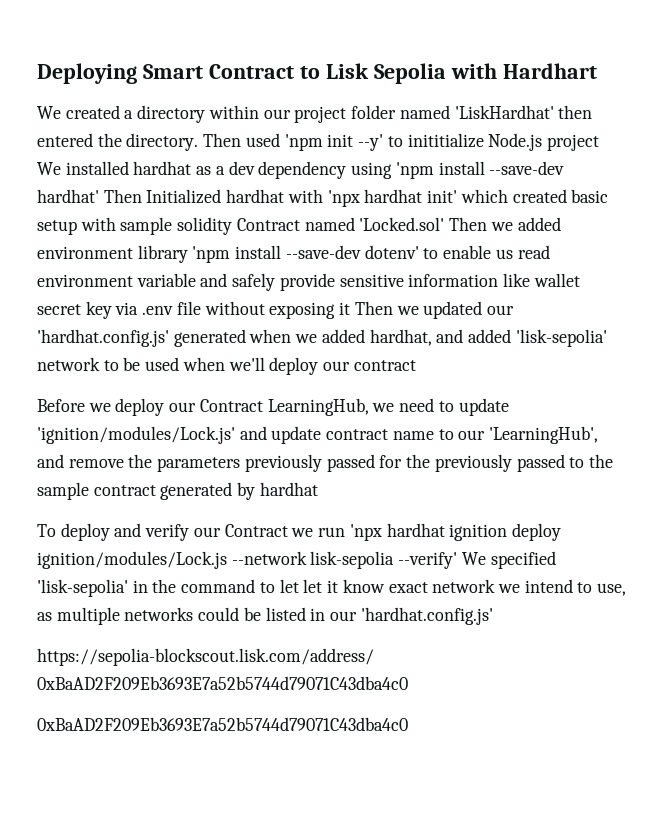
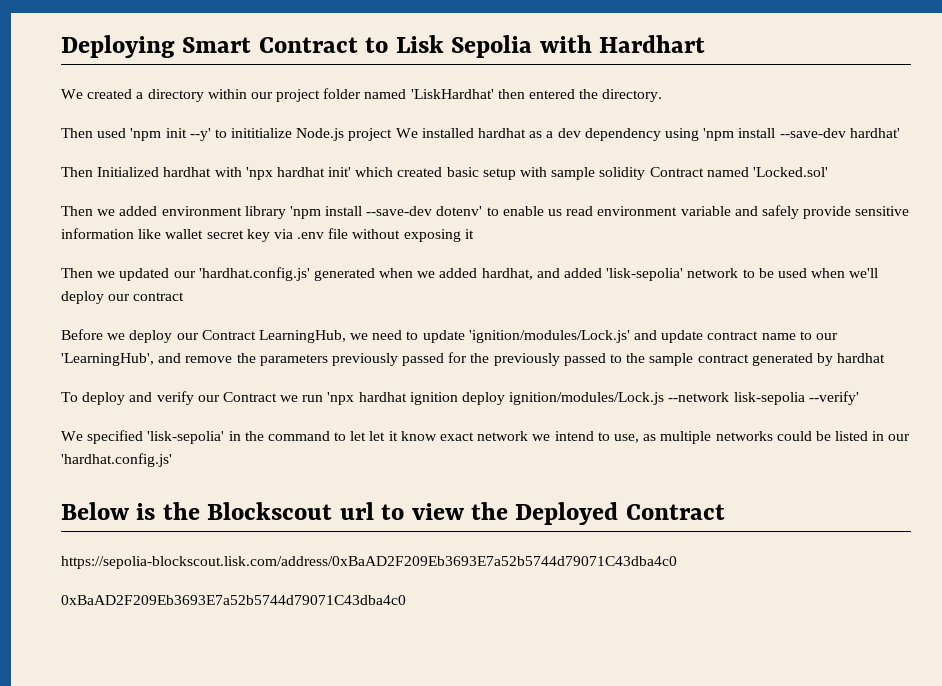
(199, 142) none -> (663, 95) //
(99, 196) none -> (900, 133) //
(445, 224) none -> (828, 172) //
(351, 308) none -> (474, 234) //
(458, 560) none -> (859, 398) //
(493, 616) none -> [61,502,725,525] // Below is the Blockscout url to view the Deployed Contract

